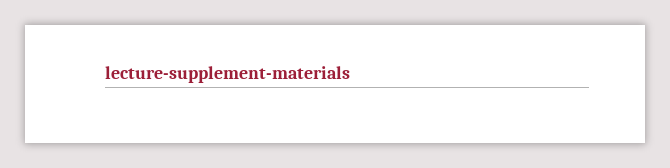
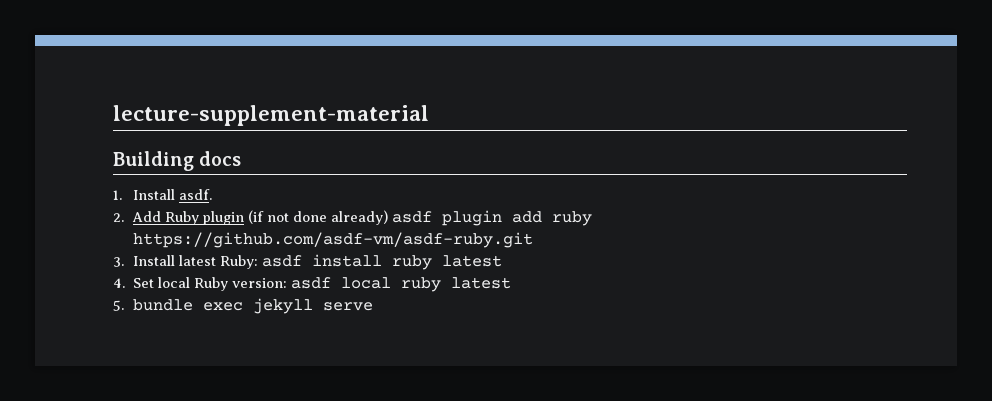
[105,66,350,83] lecture-supplement-materials -> [113,105,429,126] [113,151,242,171] [113,189,212,200] [113,210,592,226] [132,232,533,248] [113,254,502,270] [113,277,511,292] [113,298,373,314] lecture-supplement-material // Building docs // 1. Install asdf. // 2. Add Ruby plugin (if not done already) asdf plugin add ruby https://github.com/asdf-vm/asdf-ruby.git // 3. Install latest Ruby: asdf install ruby latest // 4. Set local Ruby version: asdf local ruby latest // 5. bundle exec jekyll serve

